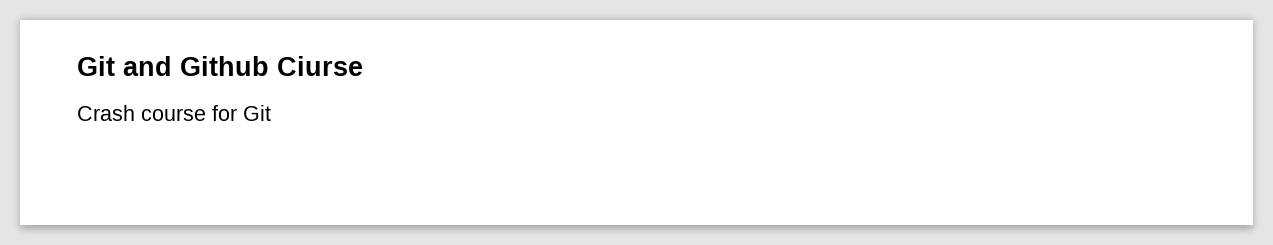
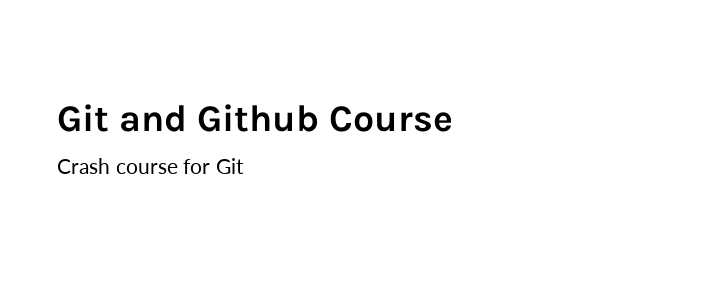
[277,56,363,76] Ciurse -> [329,106,454,132] Course

